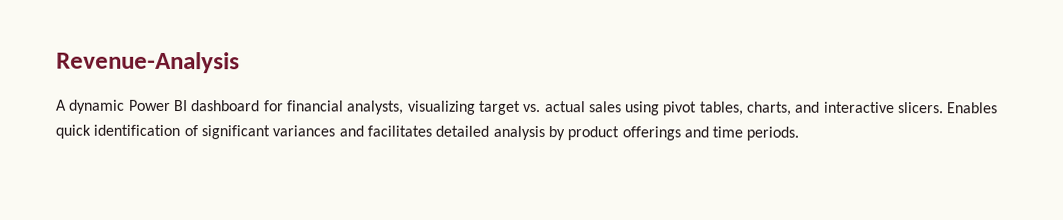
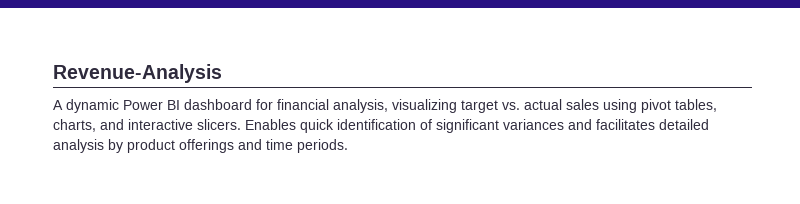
[346,100,405,115] analysts, -> [333,99,388,113] analysis,

